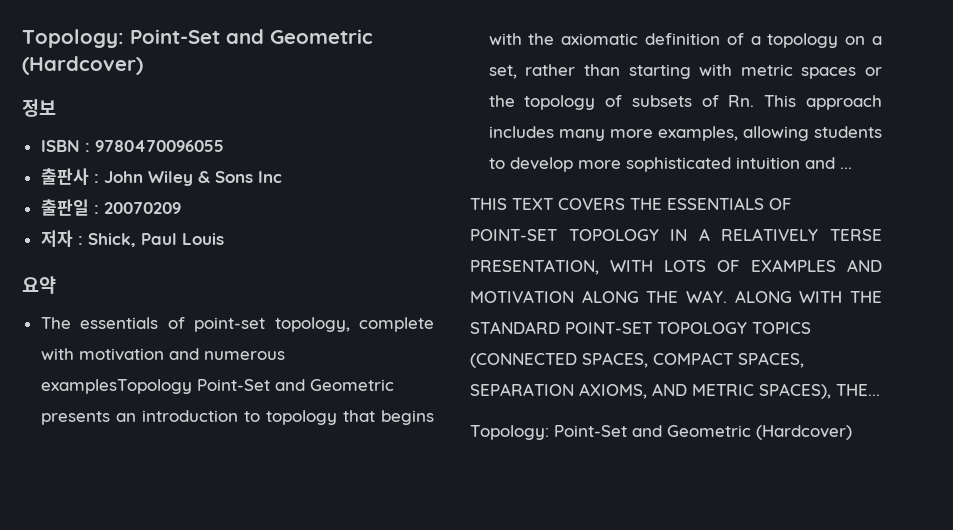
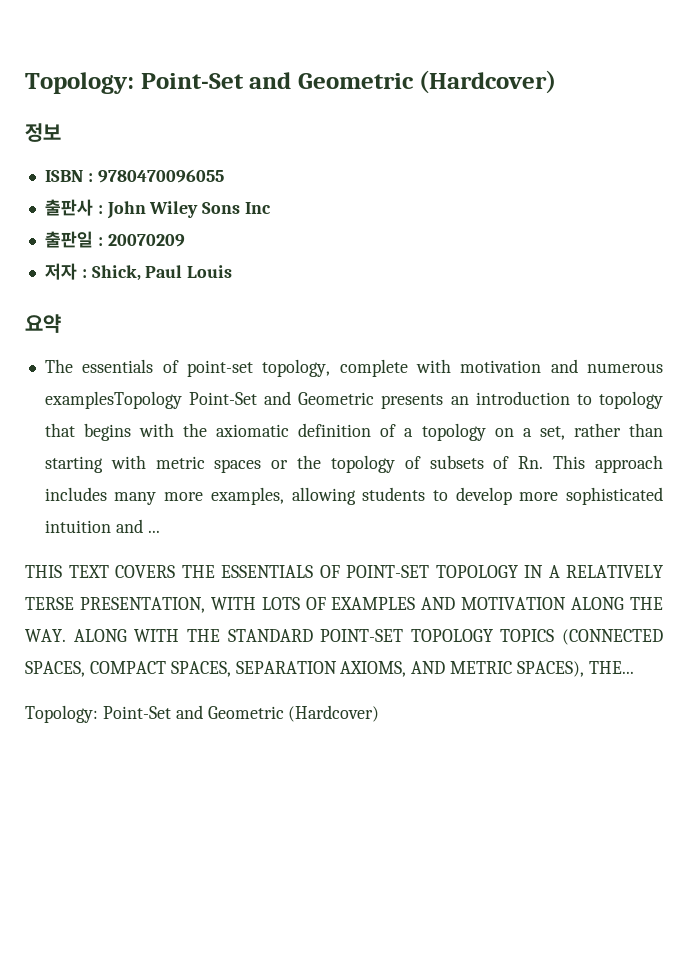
[197,171,210,183] & -> (199, 209) none

